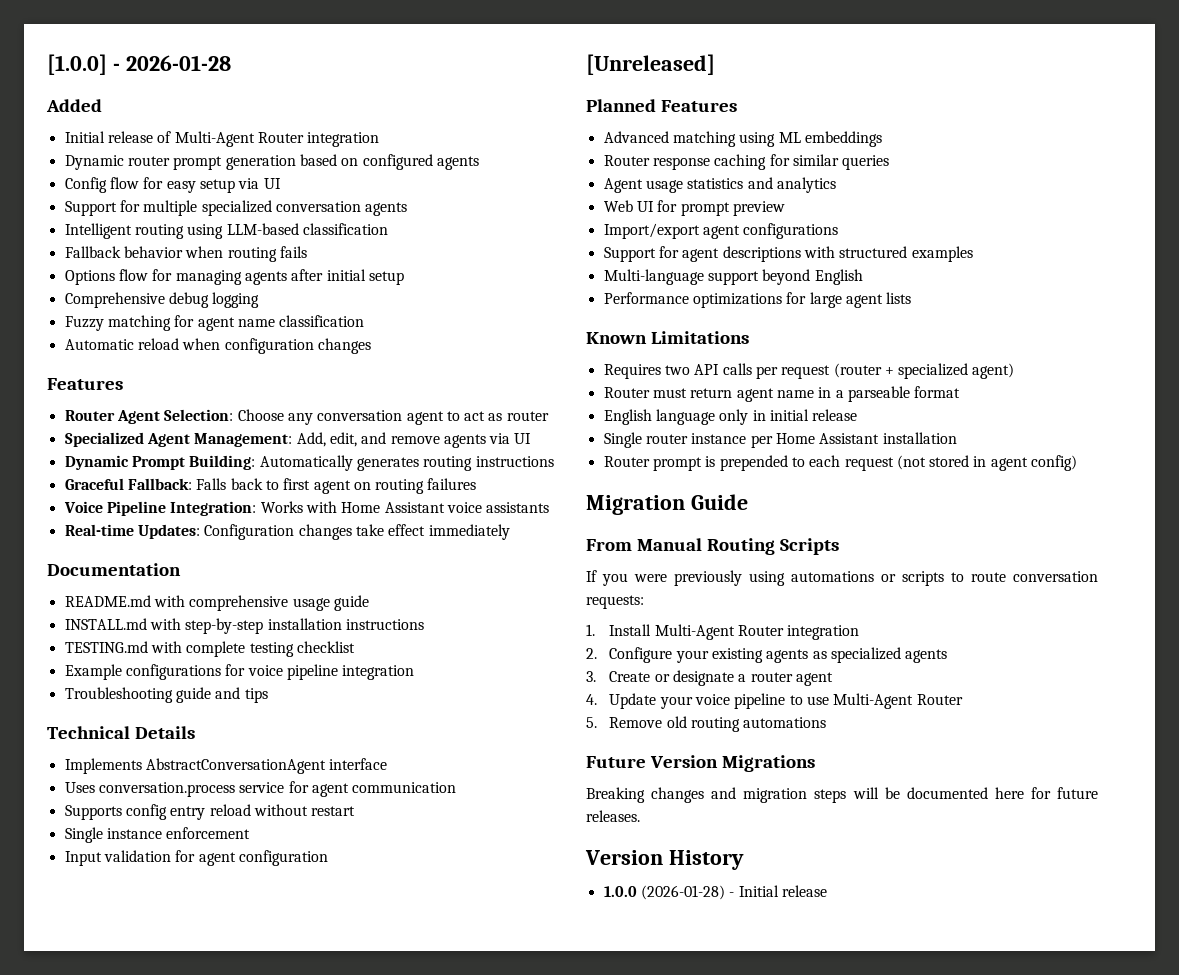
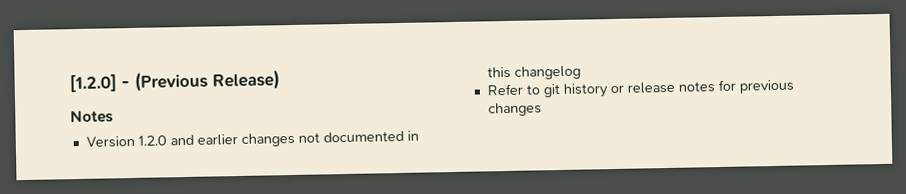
[47,54,231,75] [46,99,102,112] [64,131,380,147] [64,154,479,170] [64,177,281,193] [64,200,408,216] [64,223,388,239] [64,246,307,262] [64,269,404,285] [64,292,260,308] [64,315,365,331] [64,338,371,354] [47,378,123,390] [64,409,549,425] [64,432,532,448] [64,455,554,471] [64,478,477,494] [63,501,550,516] [64,524,510,540] [47,563,181,576] [64,595,369,611] [64,618,424,634] [64,641,355,657] [64,664,415,680] [64,687,268,703] [47,726,195,739] [64,758,388,774] [64,781,457,797] [64,804,356,820] [64,827,251,843] [64,850,328,866] [586,54,715,75] [586,99,737,112] [603,131,882,147] [603,154,890,170] [603,177,836,193] [603,200,785,216] [603,223,839,239] [603,246,973,262] [603,269,863,285] [603,292,912,308] [586,331,749,344] [603,363,1015,379] [603,386,961,402] [603,409,858,425] [603,432,957,448] [603,455,1078,471] [586,494,748,515] [586,538,839,555] [586,570,1098,586] [586,595,644,609] [586,624,860,640] [586,647,948,663] [586,670,833,686] [586,693,963,709] [586,716,827,732] [586,755,815,772] [586,787,1098,803] [586,810,640,822] [585,850,744,870] [603,885,827,900] [1.0.0] - 2026-01-28 // Added // Initial release of Multi-Agent Router integration // Dynamic router prompt generation based on configured agents // Config flow for easy setup via UI // Support for multiple specialized conversation agents // Intelligent routing using LLM-based classification // Fallback behavior when routing fails // Options flow for managing agents after initial setup // Comprehensive debug logging // Fuzzy matching for agent name classification // Automatic reload when configuration changes // Features // Router Agent Selection: Choose any conversation agent to act as router // Specialized Agent Management: Add, edit, and remove agents via UI // Dynamic Prompt Building: Automatically generates routing instructions // Graceful Fallback: Falls back to first agent on routing failures // Voice Pipeline Integration: Works with Home Assistant voice assistants // Real-time Updates: Configuration changes take effect immediately // Documentation // README.md with comprehensive usage guide // INSTALL.md with step-by-step installation instructions // TESTING.md with complete testing checklist // Example configurations for voice pipeline integration // Troubleshooting guide and tips // Technical Details // Implements AbstractConversationAgent interface // Uses conversation.process service for agent communication // Supports config entry reload without restart // Single instance enforcement // Input validation for agent configuration // [Unreleased] // Planned Features // Advanced matching using ML embeddings // Router response caching for similar queries // Agent usage statistics and analytics // Web UI for prompt preview // Import/export agent configurations // Support for agent descriptions with structured examples // Multi-language support beyond English // Performance optimizations for large agent lists // Known Limitations // Requires two API calls per request (router + specialized agent) // Router must return agent name in a parseable format // English language only in initial release // Single router instance per Home Assistant installation // Router prompt is prepended to each request (not stored in agent config) // Migration Guide // From Manual Routing Scripts // If you were previously using automations or scripts to route conversation requests: // 1. Install Multi-Agent Router integration // 2. Configure your existing agents as specialized agents // 3. Create or designate a router agent // 4. Update your voice pipeline to use Multi-Agent Router // 5. Remove old routing automations // Future Version Migrations // Breaking changes and migration steps will be documented here for future releases. // Version History // 1.0.0 (2026-01-28) - Initial release -> [69,69,280,93] [70,110,114,124] [85,130,419,148] [486,65,581,80] [486,79,794,98] [487,102,542,117] [1.2.0] - (Previous Release) // Notes // Version 1.2.0 and earlier changes not documented in this changelog // Refer to git history or release notes for previous changes

